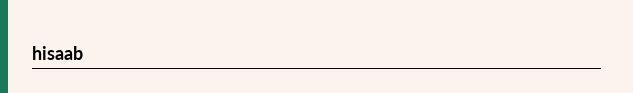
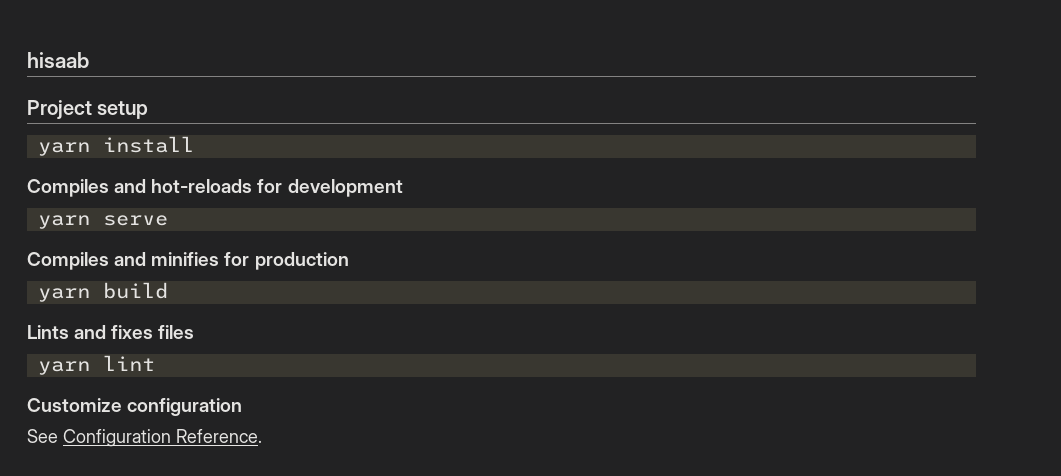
(83, 53) none -> [27,100,149,120] [37,136,194,156] [27,179,403,197] [37,215,168,229] [27,252,349,270] [37,282,168,302] [27,325,195,339] [37,355,155,375] [27,398,243,416] [27,429,262,447] // Project setup // yarn install // Compiles and hot-reloads for development // yarn serve // Compiles and minifies for production // yarn build // Lints and fixes files // yarn lint // Customize configuration // See Configuration Reference.

